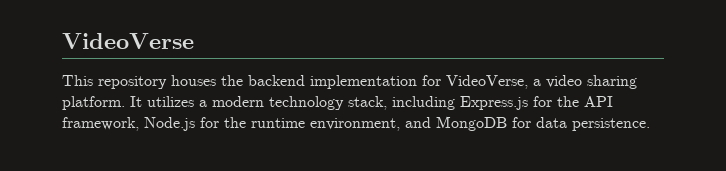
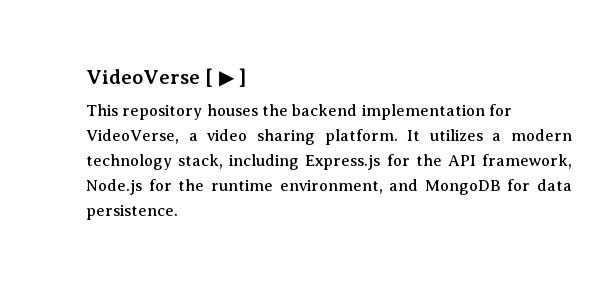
(194, 41) none -> [205,68,247,87] [ ▶ ]

